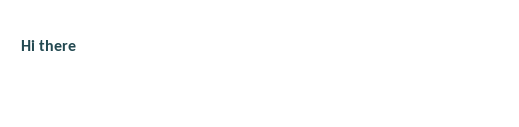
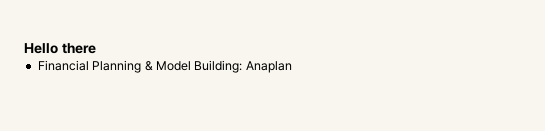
[21,40,35,51] Hi -> [24,43,58,54] Hello
(77, 45) none -> [37,60,292,73] // Financial Planning & Model Building: Anaplan

